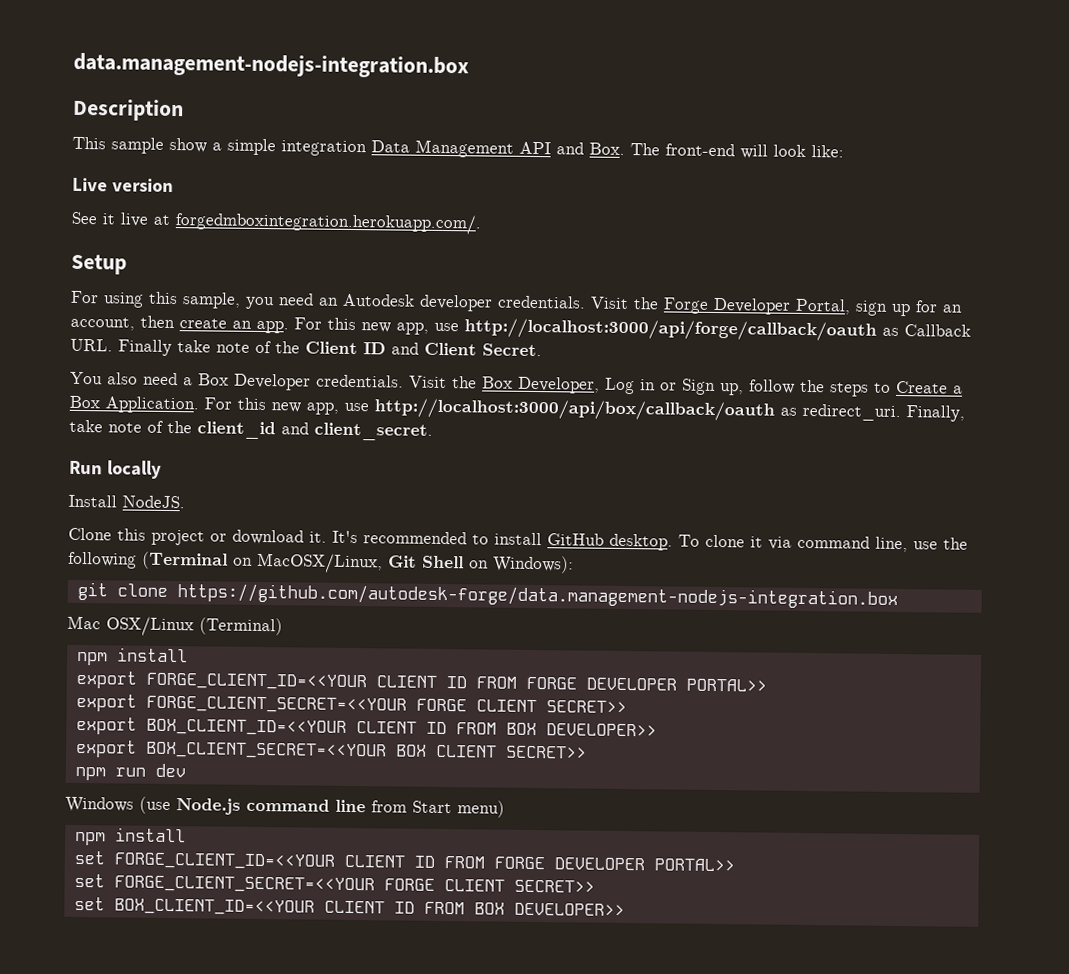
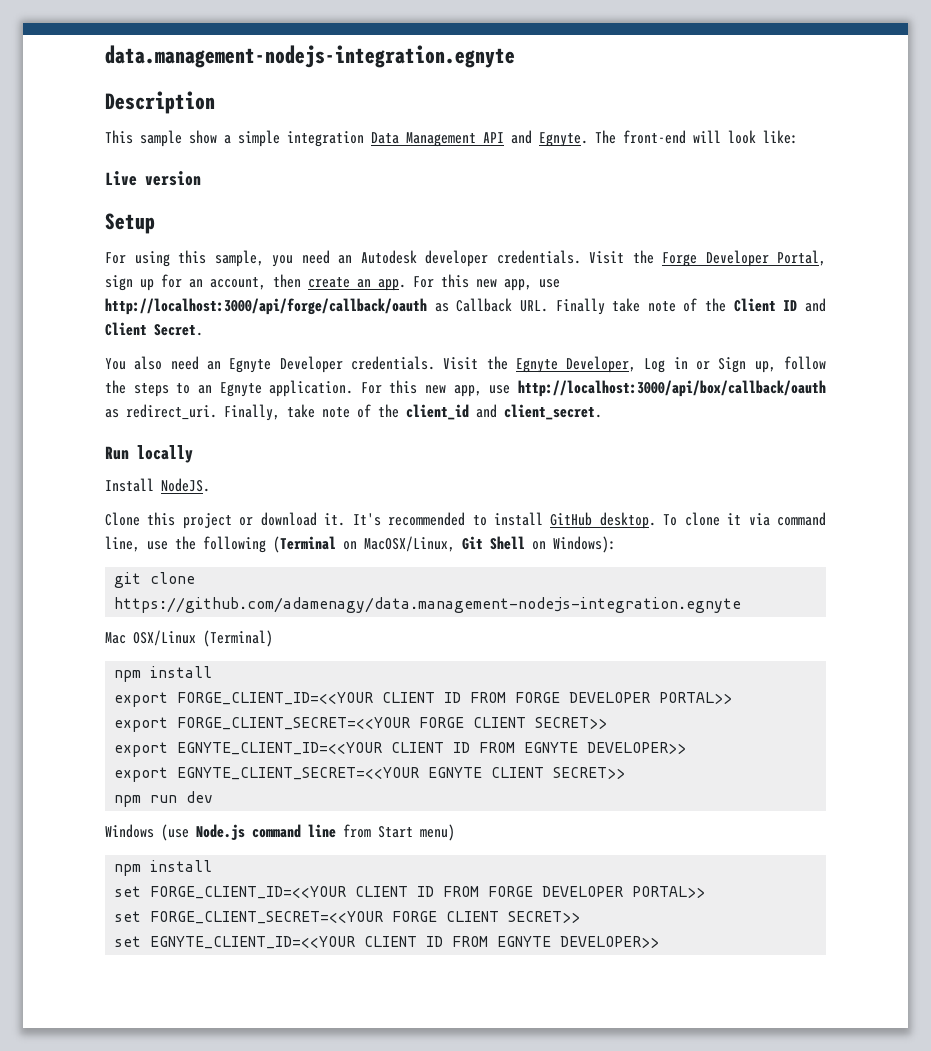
[73,52,469,79] data.management-nodejs-integration.box -> [105,45,515,68] data.management-nodejs-integration.egnyte
[589,142,625,155] Box. -> [539,132,588,147] Egnyte.
[71,211,481,235] // See it live at forgedmboxintegration.herokuapp.com/. -> (201, 178) none
[183,373,229,386] a Box -> [206,358,272,373] an Egnyte
[482,376,513,389] Box -> [515,358,558,373] Egnyte
[896,380,963,394] [69,395,199,414] Create a Box Application. -> [197,380,354,397] an Egnyte application.
[176,583,898,610] https://github.com/autodesk-forge/data.management-nodejs-integration.box -> [114,597,742,613] https://github.com/adamenagy/data.management-nodejs-integration.egnyte
[145,718,537,736] BOX_CLIENT_ID=<<YOUR CLIENT ID FROM BOX -> [177,742,579,755] EGNYTE_CLIENT_ID=<<YOUR CLIENT ID FROM EGNYTE
[145,741,427,760] BOX_CLIENT_SECRET=<<YOUR BOX -> [177,767,483,780] EGNYTE_CLIENT_SECRET=<<YOUR EGNYTE
[113,898,505,916] BOX_CLIENT_ID=<<YOUR CLIENT ID FROM BOX -> [150,936,552,949] EGNYTE_CLIENT_ID=<<YOUR CLIENT ID FROM EGNYTE

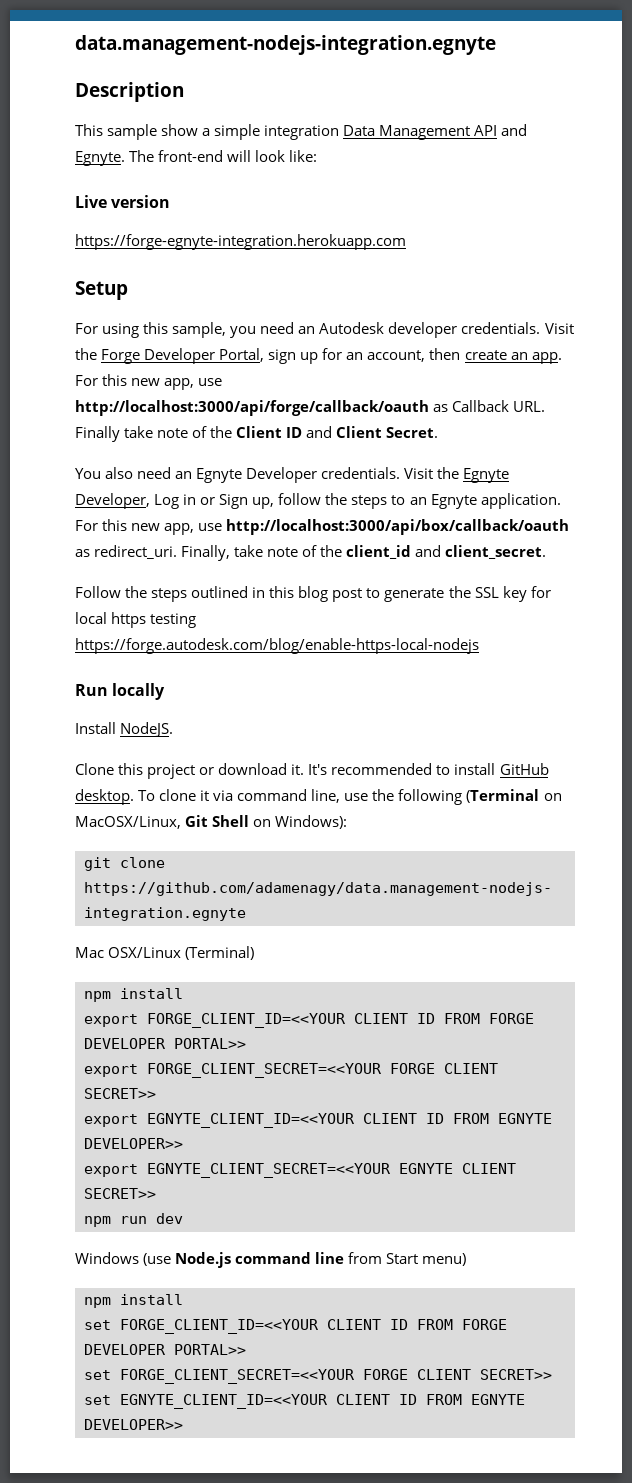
(201, 178) none -> [75,234,406,250] // https://forge-egnyte-integration.herokuapp.com
(602, 412) none -> [75,586,551,602] [75,612,197,628] [75,638,479,654] // Follow the steps outlined in this blog post to generate the SSL key for local https testing https://forge.autodesk.com/blog/enable-https-local-nodejs

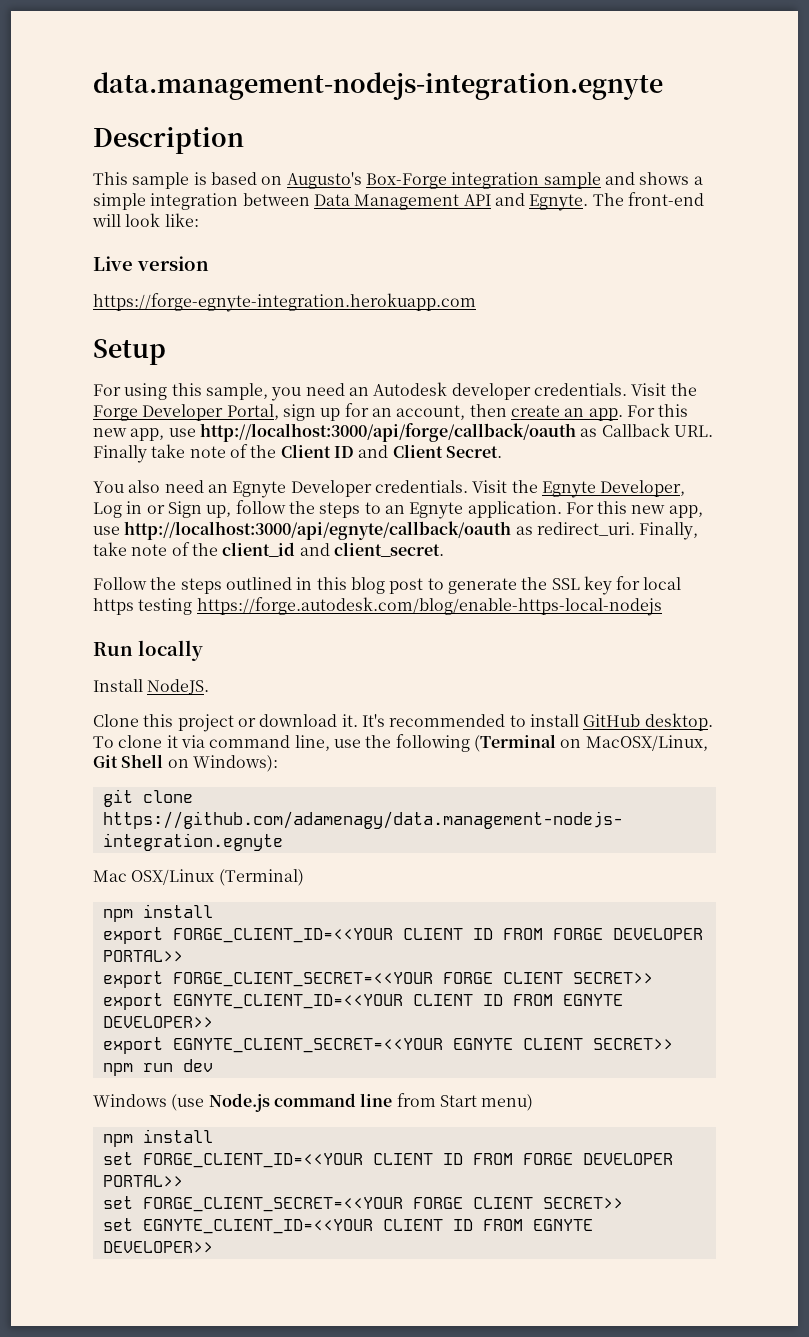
[161,124,199,136] show -> [193,172,690,189] is based on Augusto's Box-Forge integration sample and shows
(340, 132) none -> [242,193,310,206] between
[226,519,570,535] http://localhost:3000/api/box/callback/oauth -> [124,521,512,540] http://localhost:3000/api/egnyte/callback/oauth

